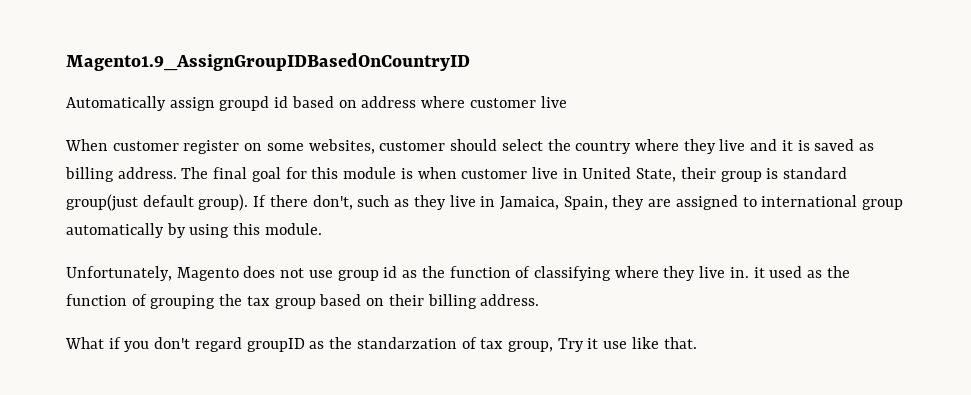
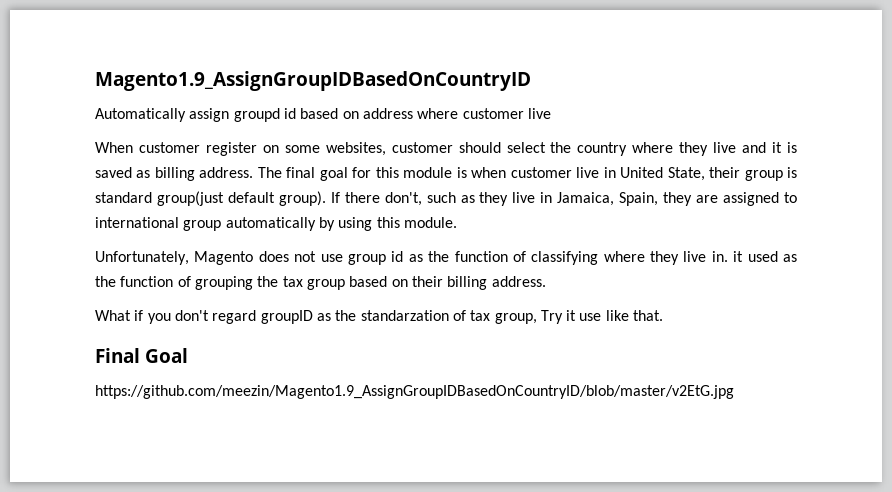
(697, 343) none -> [95,348,188,363] [95,385,734,399] // Final Goal // https://github.com/meezin/Magento1.9_AssignGroupIDBasedOnCountryID/blob/master/v2EtG.jpg

